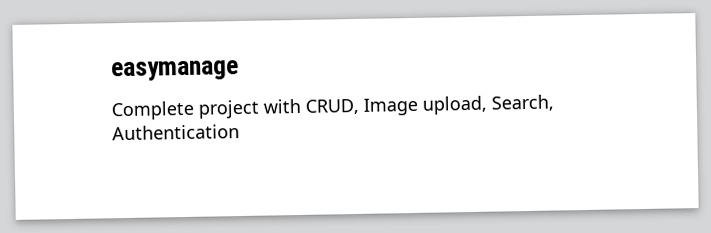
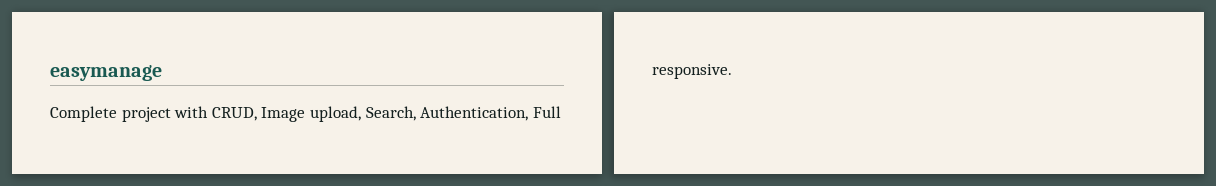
[112,124,240,141] Authentication -> [420,106,561,121] [652,64,732,79] Authentication, Full responsive.

